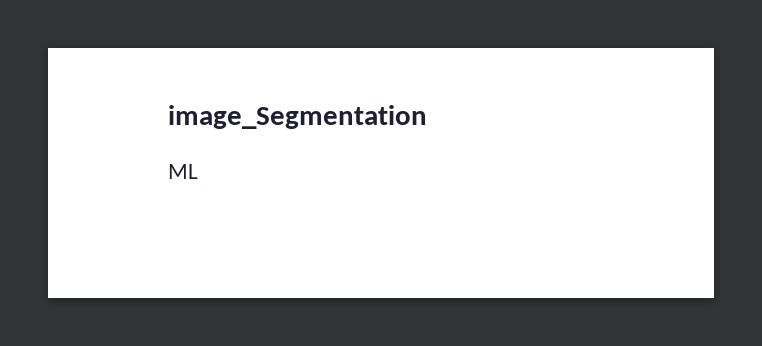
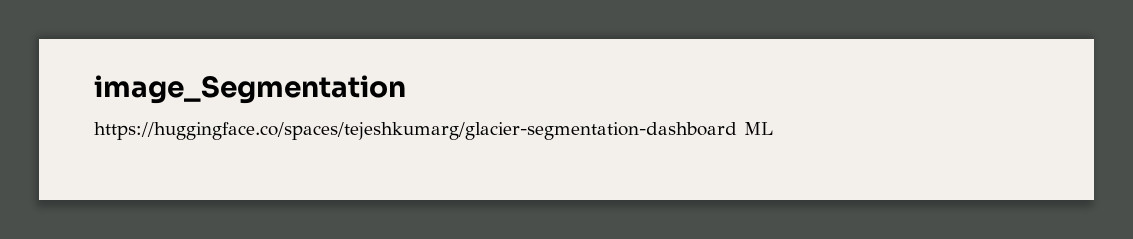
(427, 117) none -> [94,122,737,140] https://huggingface.co/spaces/tejeshkumarg/glacier-segmentation-dashboard

